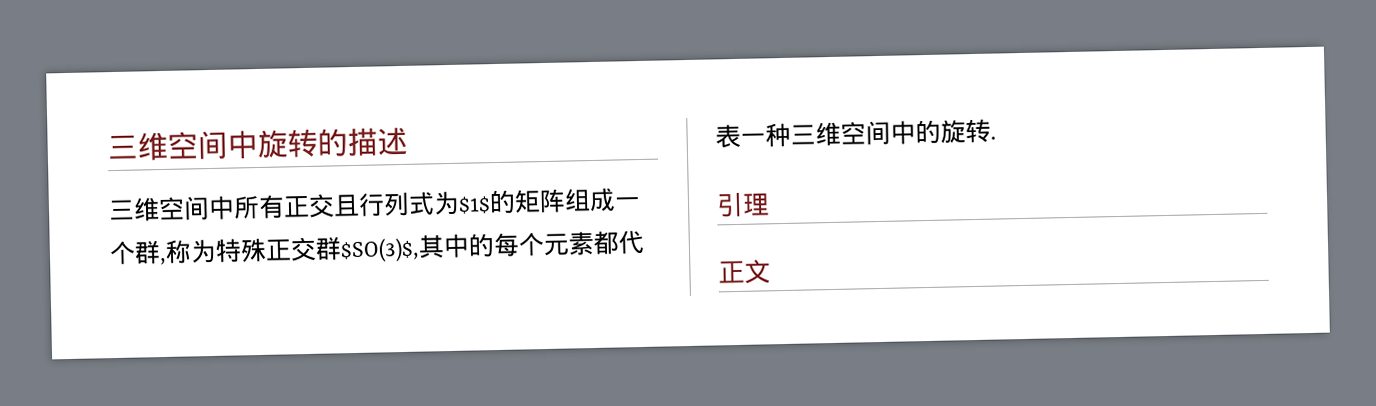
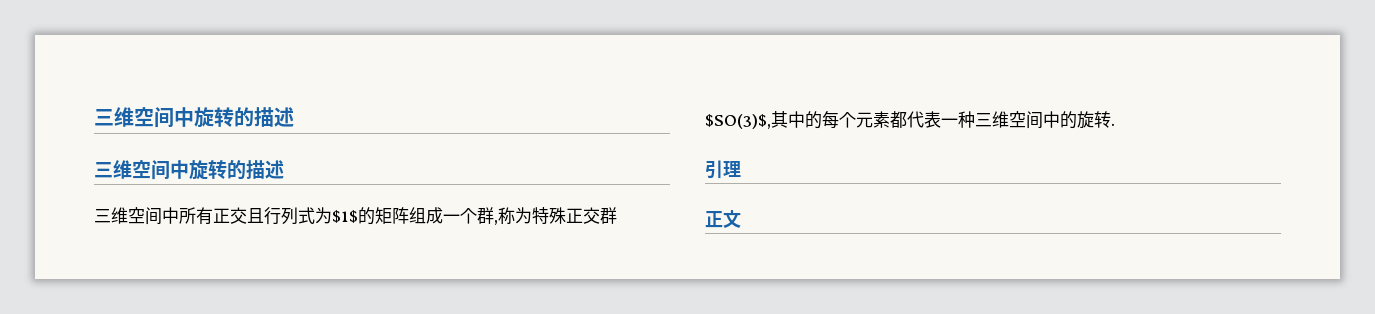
[107,126,408,161] 三维空间中旋转的描述 -> [94,107,294,128] [94,160,284,180] 三维空间中旋转的描述 // 三维空间中旋转的描述

